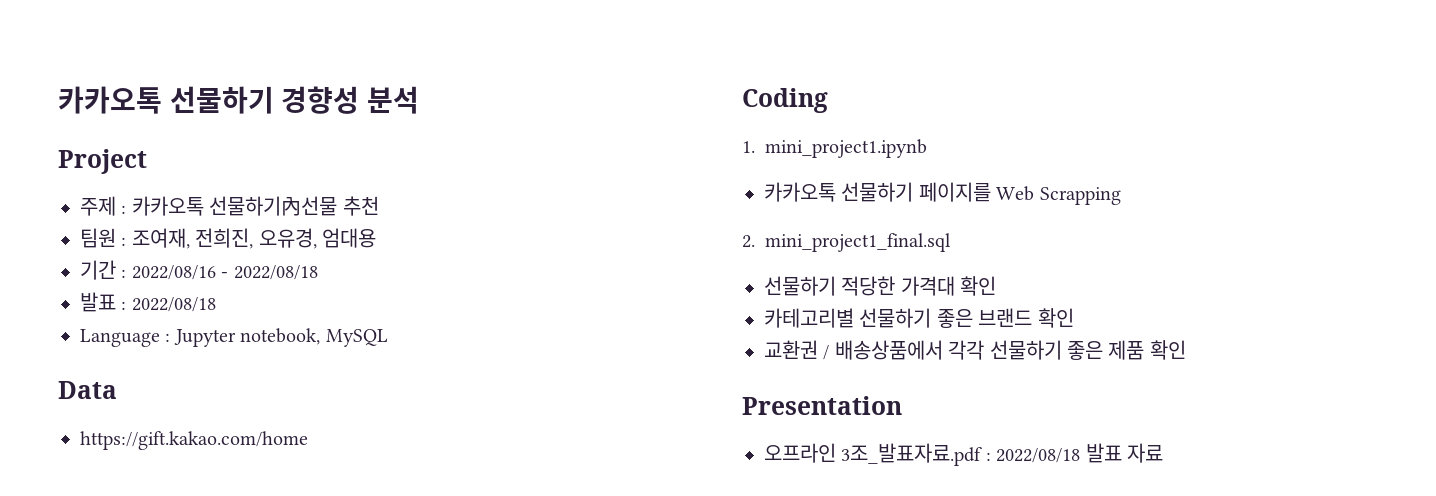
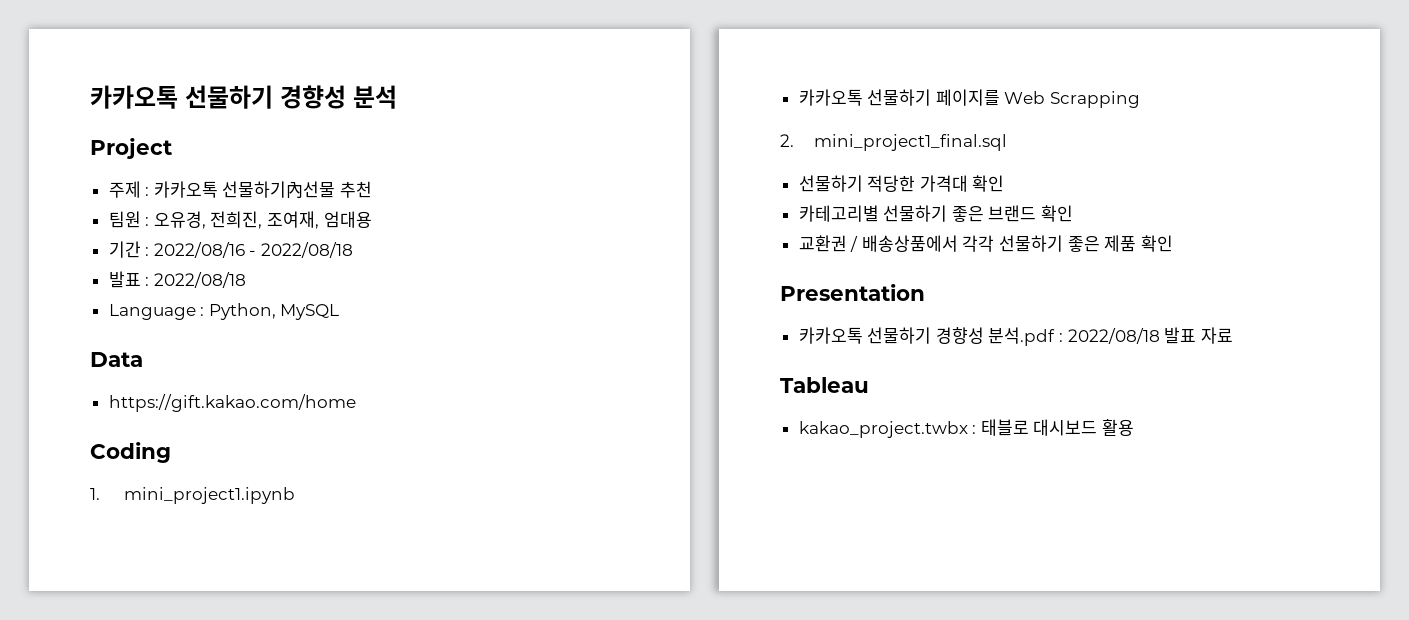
[131,228,317,249] 조여재, 전희진, 오유경, -> [153,211,320,229] 오유경, 전희진, 조여재,
[173,328,321,347] Jupyter notebook, -> [208,303,276,320] Python,
[764,443,983,466] 오프라인 3조_발표자료.pdf -> [798,327,1056,346] 카카오톡 선물하기 경향성 분석.pdf
(1163, 453) none -> [780,377,869,393] [798,419,1135,438] // Tableau // kakao_project.twbx : 태블로 대시보드 활용

